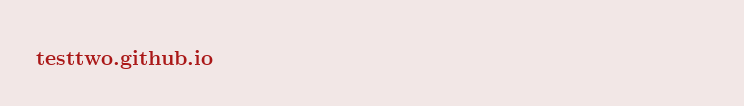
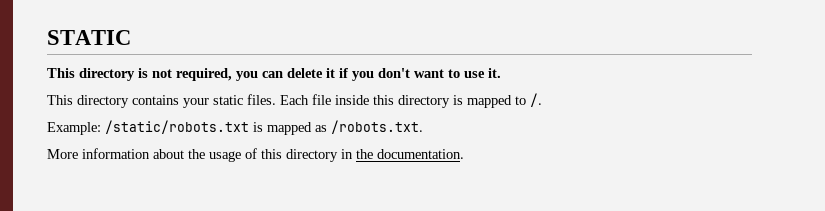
[36,50,213,69] testtwo.github.io -> [47,30,131,45] [47,68,501,81] [47,93,542,108] [47,120,423,135] [47,148,464,162] STATIC // This directory is not required, you can delete it if you don't want to use it. // This directory contains your static files. Each file inside this directory is mapped to /. // Example: /static/robots.txt is mapped as /robots.txt. // More information about the usage of this directory in the documentation.

